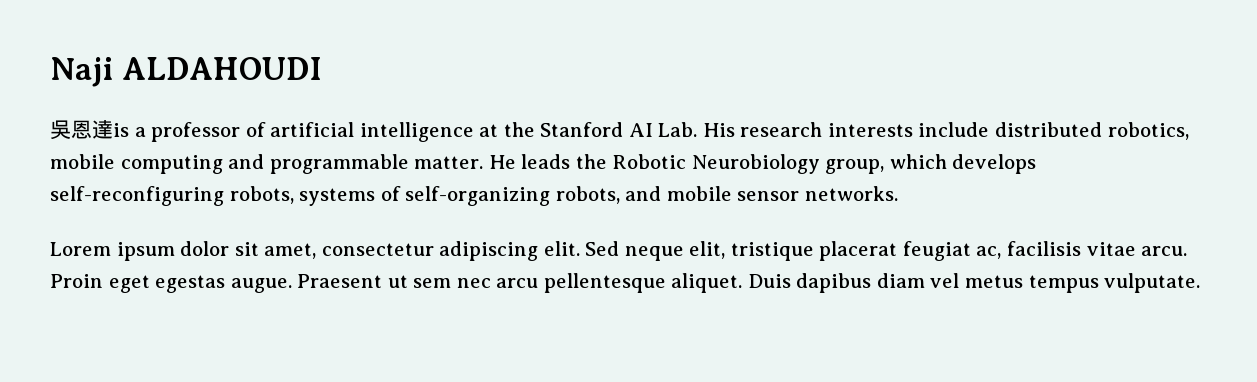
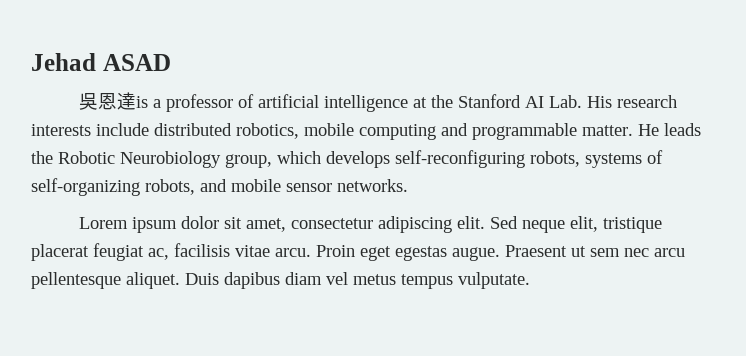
[50,57,322,87] Naji ALDAHOUDI -> [31,53,171,71] Jehad ASAD

